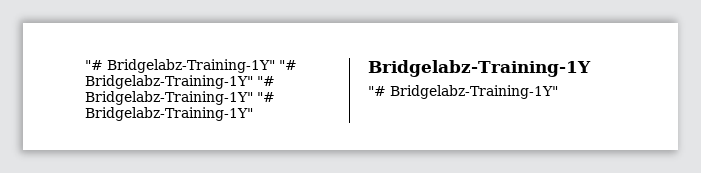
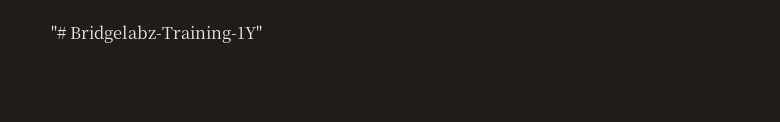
[85,59,297,73] [85,75,275,89] [85,91,275,105] [85,107,253,121] [368,60,591,77] [368,85,558,99] "# Bridgelabz-Training-1Y" "# Bridgelabz-Training-1Y" "# Bridgelabz-Training-1Y" "# Bridgelabz-Training-1Y" // Bridgelabz-Training-1Y // "# Bridgelabz-Training-1Y" -> [51,25,263,43] "# Bridgelabz-Training-1Y"

